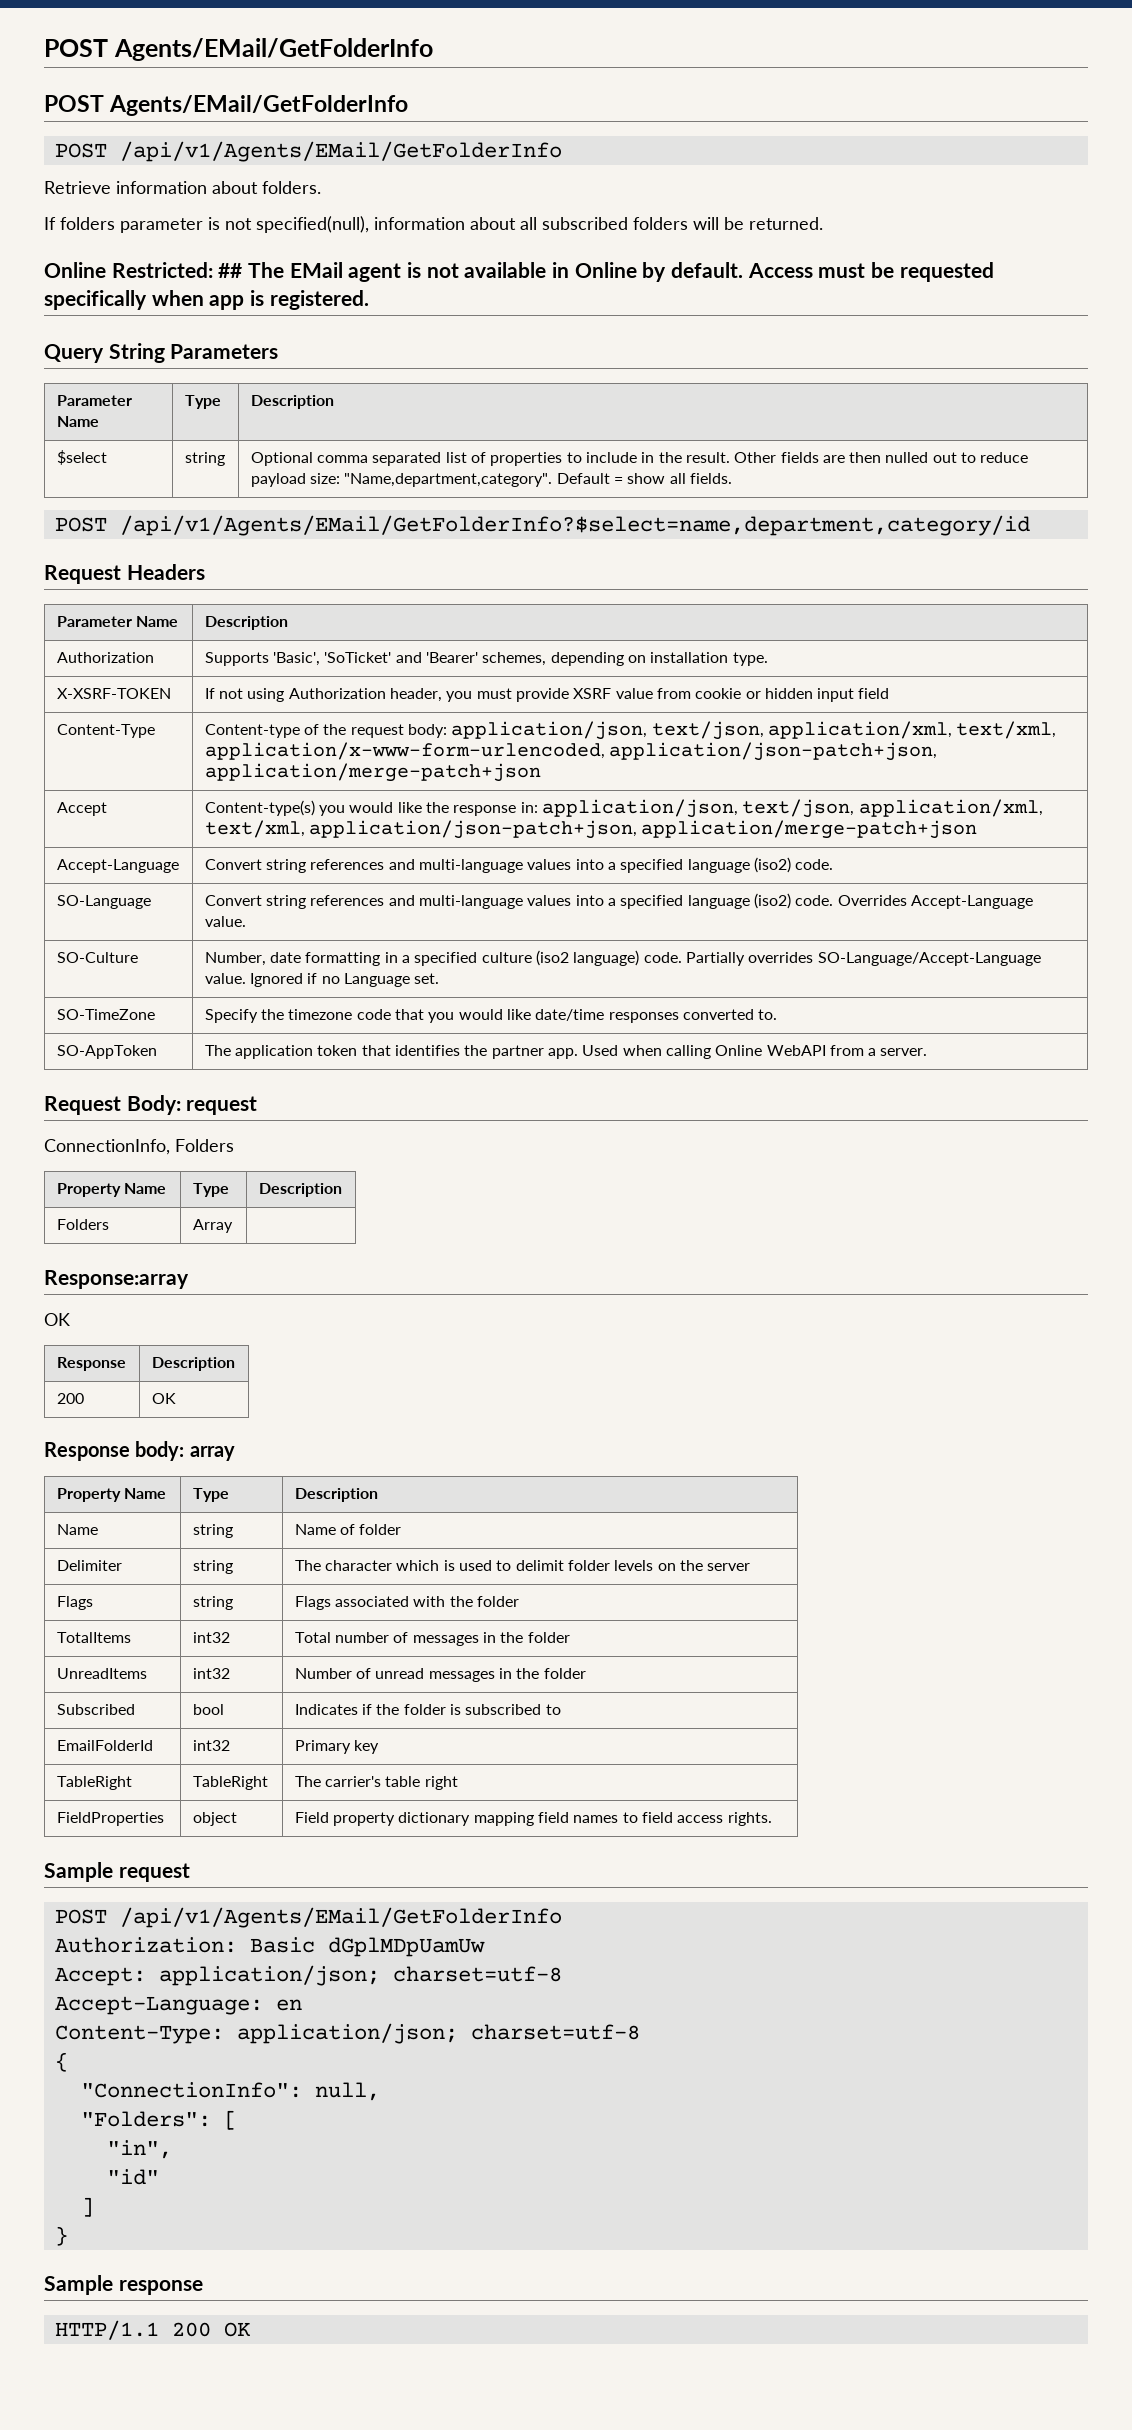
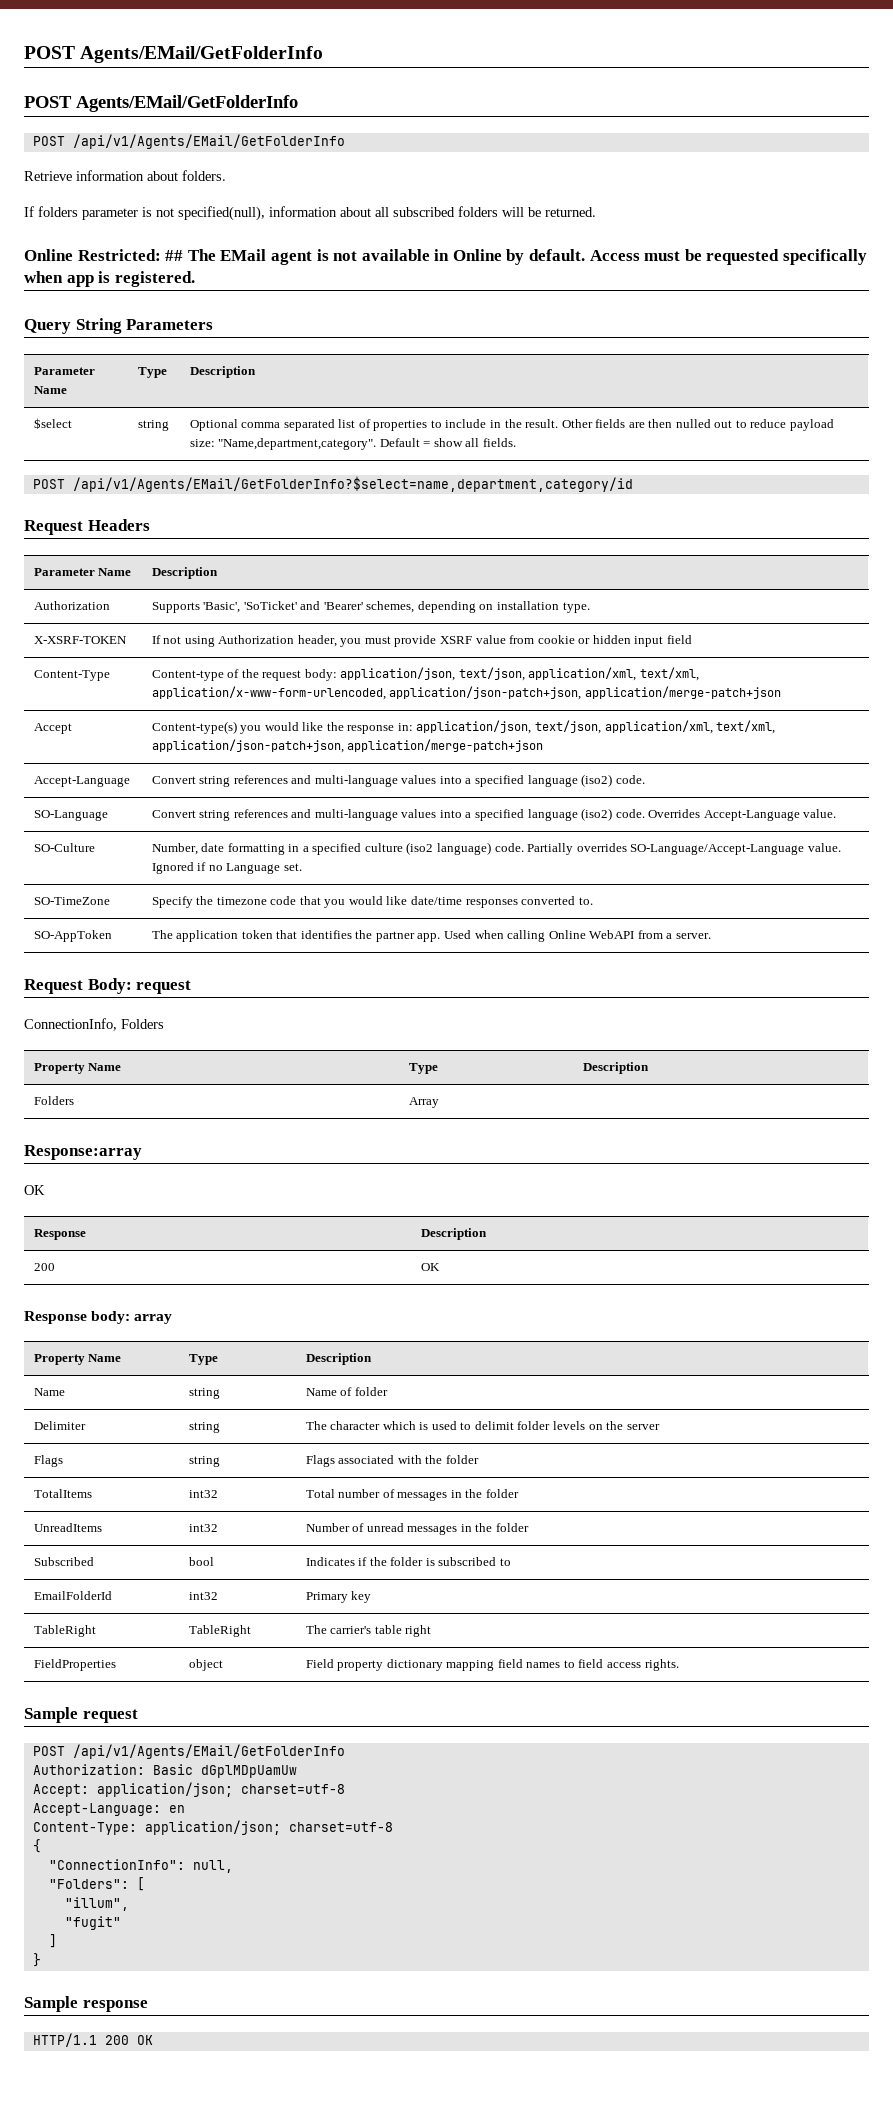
[106,2140,172,2159] [106,2169,159,2185] "in", // "id" -> [64,1897,129,1911] [64,1916,121,1930] "illum", // "fugit"

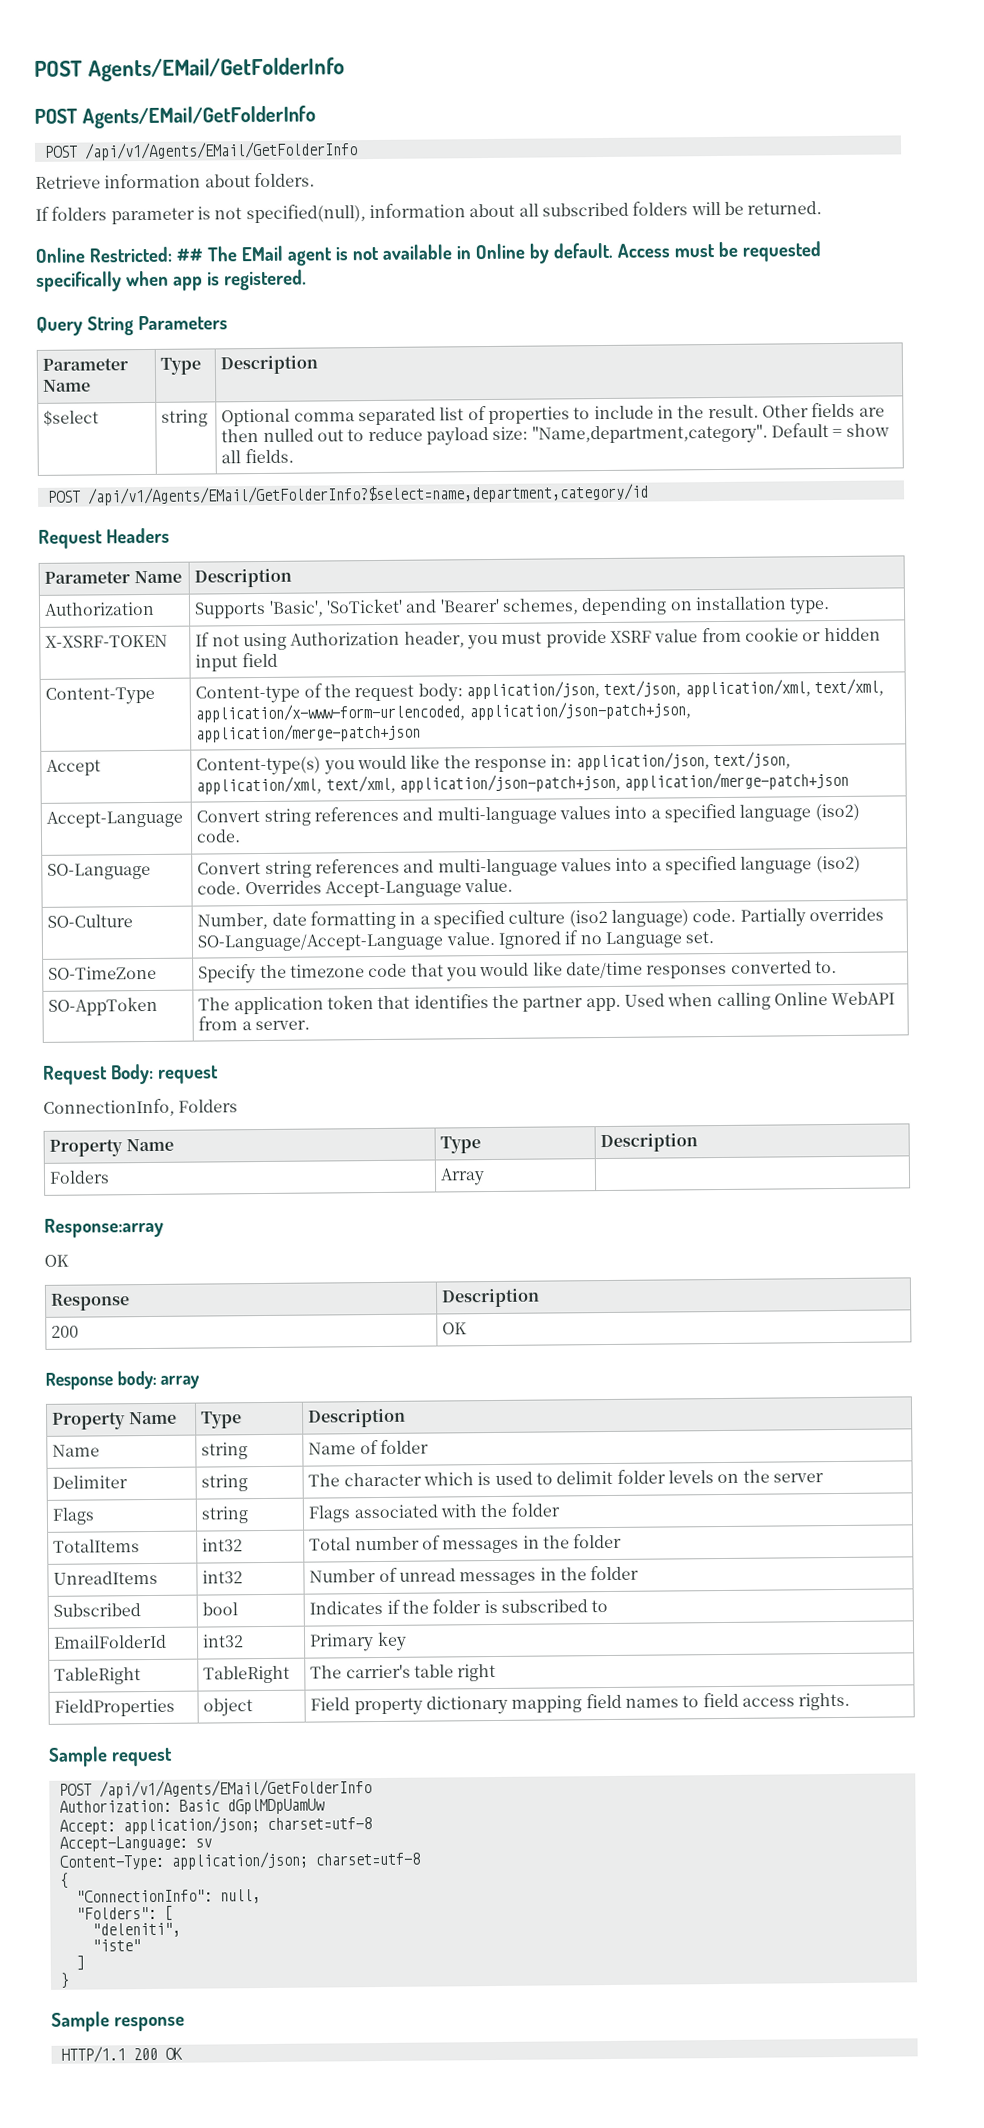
[168,1805,185,1813] en -> [194,1838,212,1848] sv
[64,1897,129,1911] [64,1916,121,1930] "illum", // "fugit" -> [91,1922,181,1938] [91,1939,141,1952] "deleniti", // "iste"

